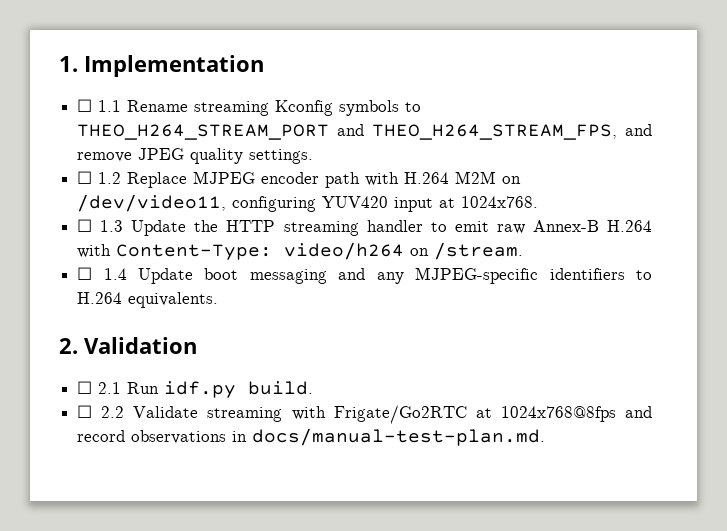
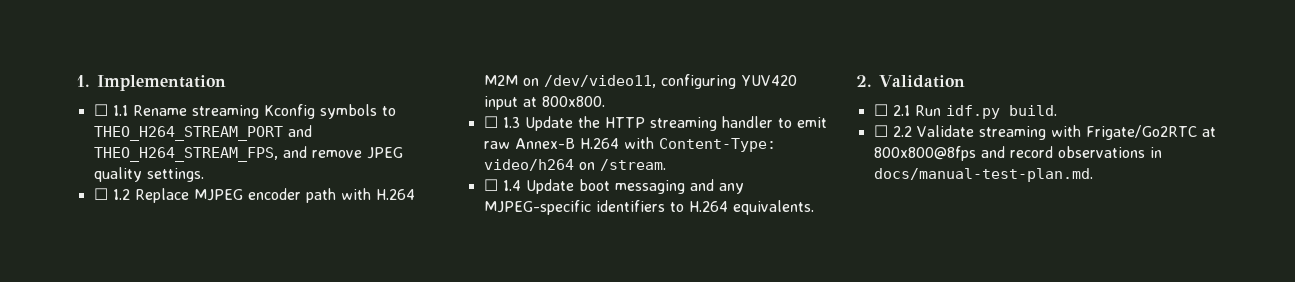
[461,196,539,208] 1024x768. -> [541,96,605,107] 800x800.
[500,406,616,422] 1024x768@8fps -> [873,146,976,161] 800x800@8fps

